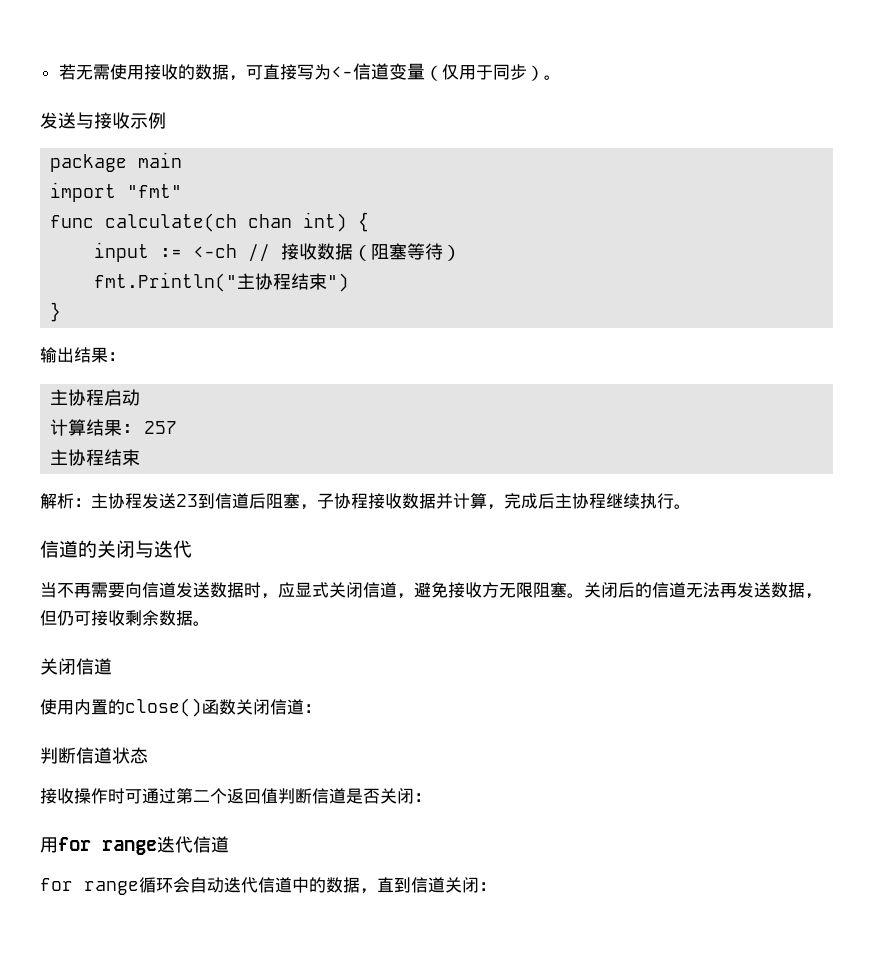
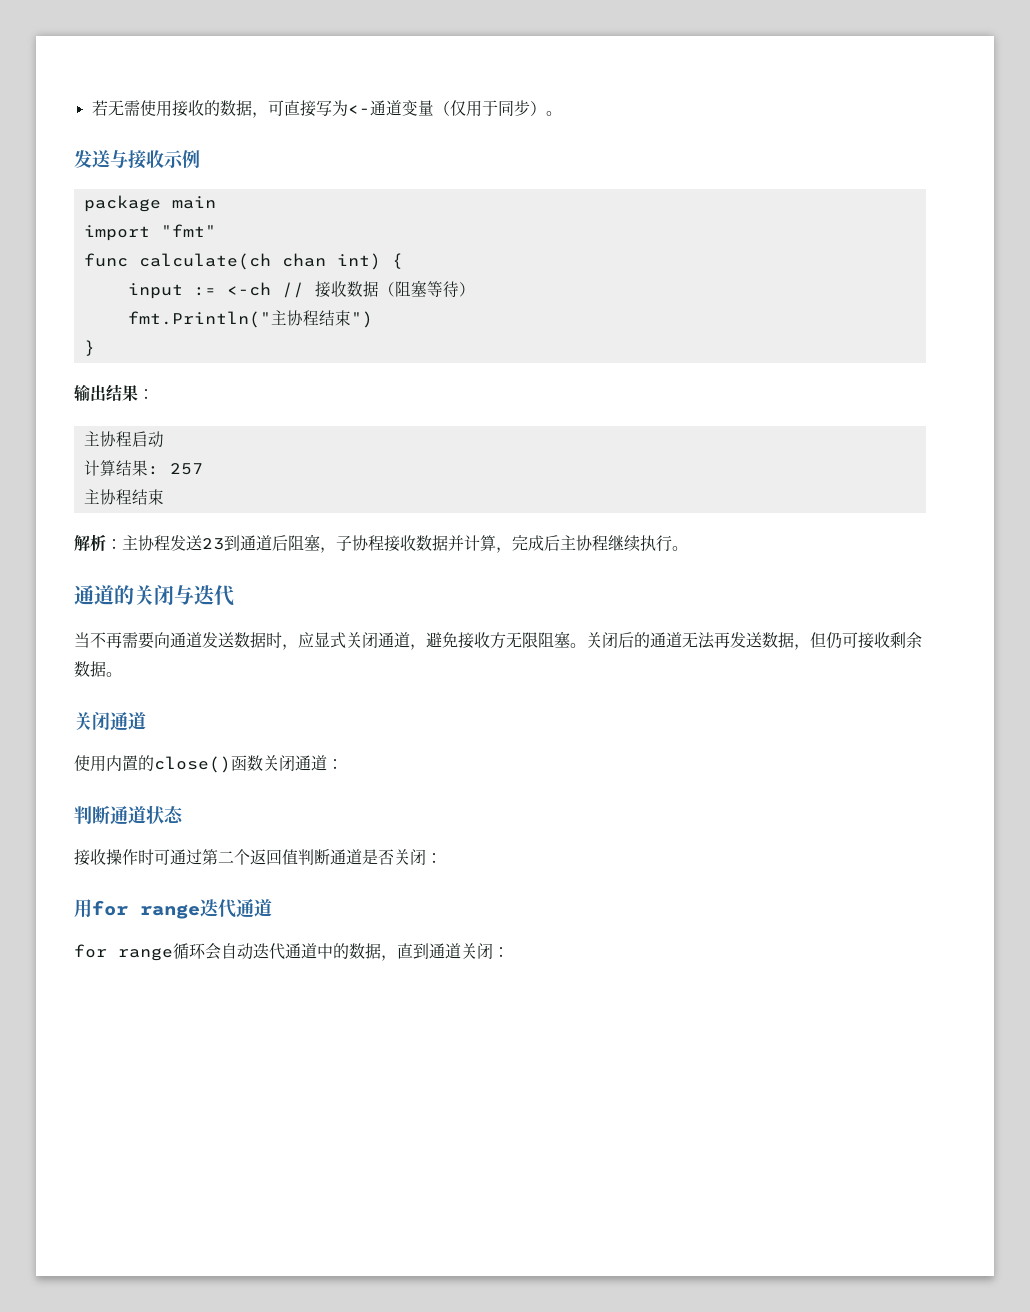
[352,63,371,80] 信 -> [369,100,386,116] 通
[215,493,232,509] 信 -> [240,535,256,551] 通
[40,540,59,558] 信 -> [74,585,94,605] 通
[142,582,159,598] 信 -> [170,632,186,648] 通
[363,582,380,598] 信 -> [378,632,394,648] 通
[652,582,669,598] 信 -> [650,632,666,648] 通
[76,658,94,675] 信 -> [110,712,128,731] 通
[270,699,287,715] 信 -> [295,755,311,771] 通
[76,747,94,764] 信 -> [110,806,128,825] 通
[312,788,329,804] 信 -> [330,849,346,865] 通
[193,836,211,853] 信 -> [236,899,254,918] 通
[258,877,275,893] 信 -> [285,943,301,959] 通
[411,877,428,893] 信 -> [429,943,445,959] 通

